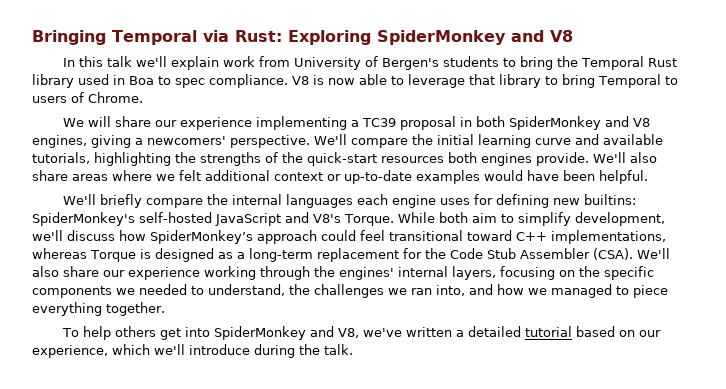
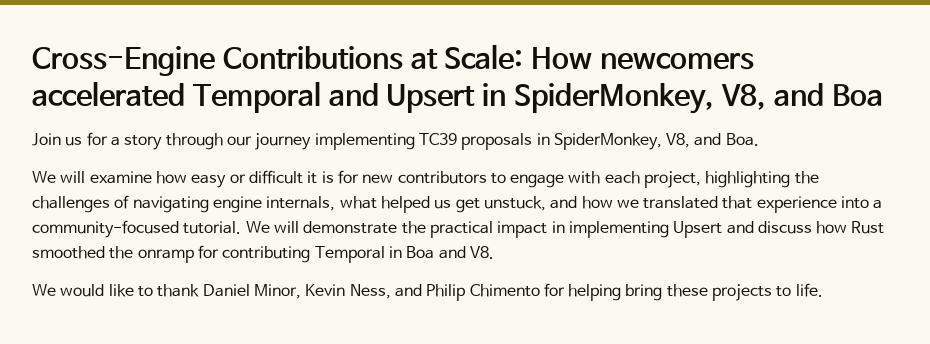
[32,30,573,45] [63,56,678,70] [32,74,678,88] [32,92,143,103] [63,116,651,130] [32,134,663,148] [32,152,657,166] [32,170,648,184] [63,194,637,208] [32,212,665,226] [32,230,666,244] [32,248,670,262] [32,266,654,280] [32,284,668,298] [32,302,165,316] [62,326,662,340] [32,344,353,358] Bringing Temporal via Rust: Exploring SpiderMonkey and V8 // In this talk we'll explain work from University of Bergen's students to bring the Temporal Rust library used in Boa to spec compliance. V8 is now able to leverage that library to bring Temporal to users of Chrome. // We will share our experience implementing a TC39 proposal in both SpiderMonkey and V8 engines, giving a newcomers' perspective. We'll compare the initial learning curve and available tutorials, highlighting the strengths of the quick-start resources both engines provide. We'll also share areas where we felt additional context or up-to-date examples would have been helpful. // We'll briefly compare the internal languages each engine uses for defining new builtins: SpiderMonkey's self-hosted JavaScript and V8's Torque. While both aim to simplify development, we'll discuss how SpiderMonkey’s approach could feel transitional toward C++ implementations, whereas Torque is designed as a long-term replacement for the Code Stub Assembler (CSA). We'll also share our experience working through the engines' internal layers, focusing on the specific components we needed to understand, the challenges we ran into, and how we managed to piece everything together. // To help others get into SpiderMonkey and V8, we've written a detailed tutorial based on our experience, which we'll introduce during the talk. -> [32,44,755,76] [32,81,883,114] [32,132,759,150] [32,170,819,188] [32,195,883,213] [32,220,885,238] [32,245,494,263] [32,283,823,301] Cross-Engine Contributions at Scale: How newcomers accelerated Temporal and Upsert in SpiderMonkey, V8, and Boa // Join us for a story through our journey implementing TC39 proposals in SpiderMonkey, V8, and Boa. // We will examine how easy or difficult it is for new contributors to engage with each project, highlighting the challenges of navigating engine internals, what helped us get unstuck, and how we translated that experience into a community-focused tutorial. We will demonstrate the practical impact in implementing Upsert and discuss how Rust smoothed the onramp for contributing Temporal in Boa and V8. // We would like to thank Daniel Minor, Kevin Ness, and Philip Chimento for helping bring these projects to life.

